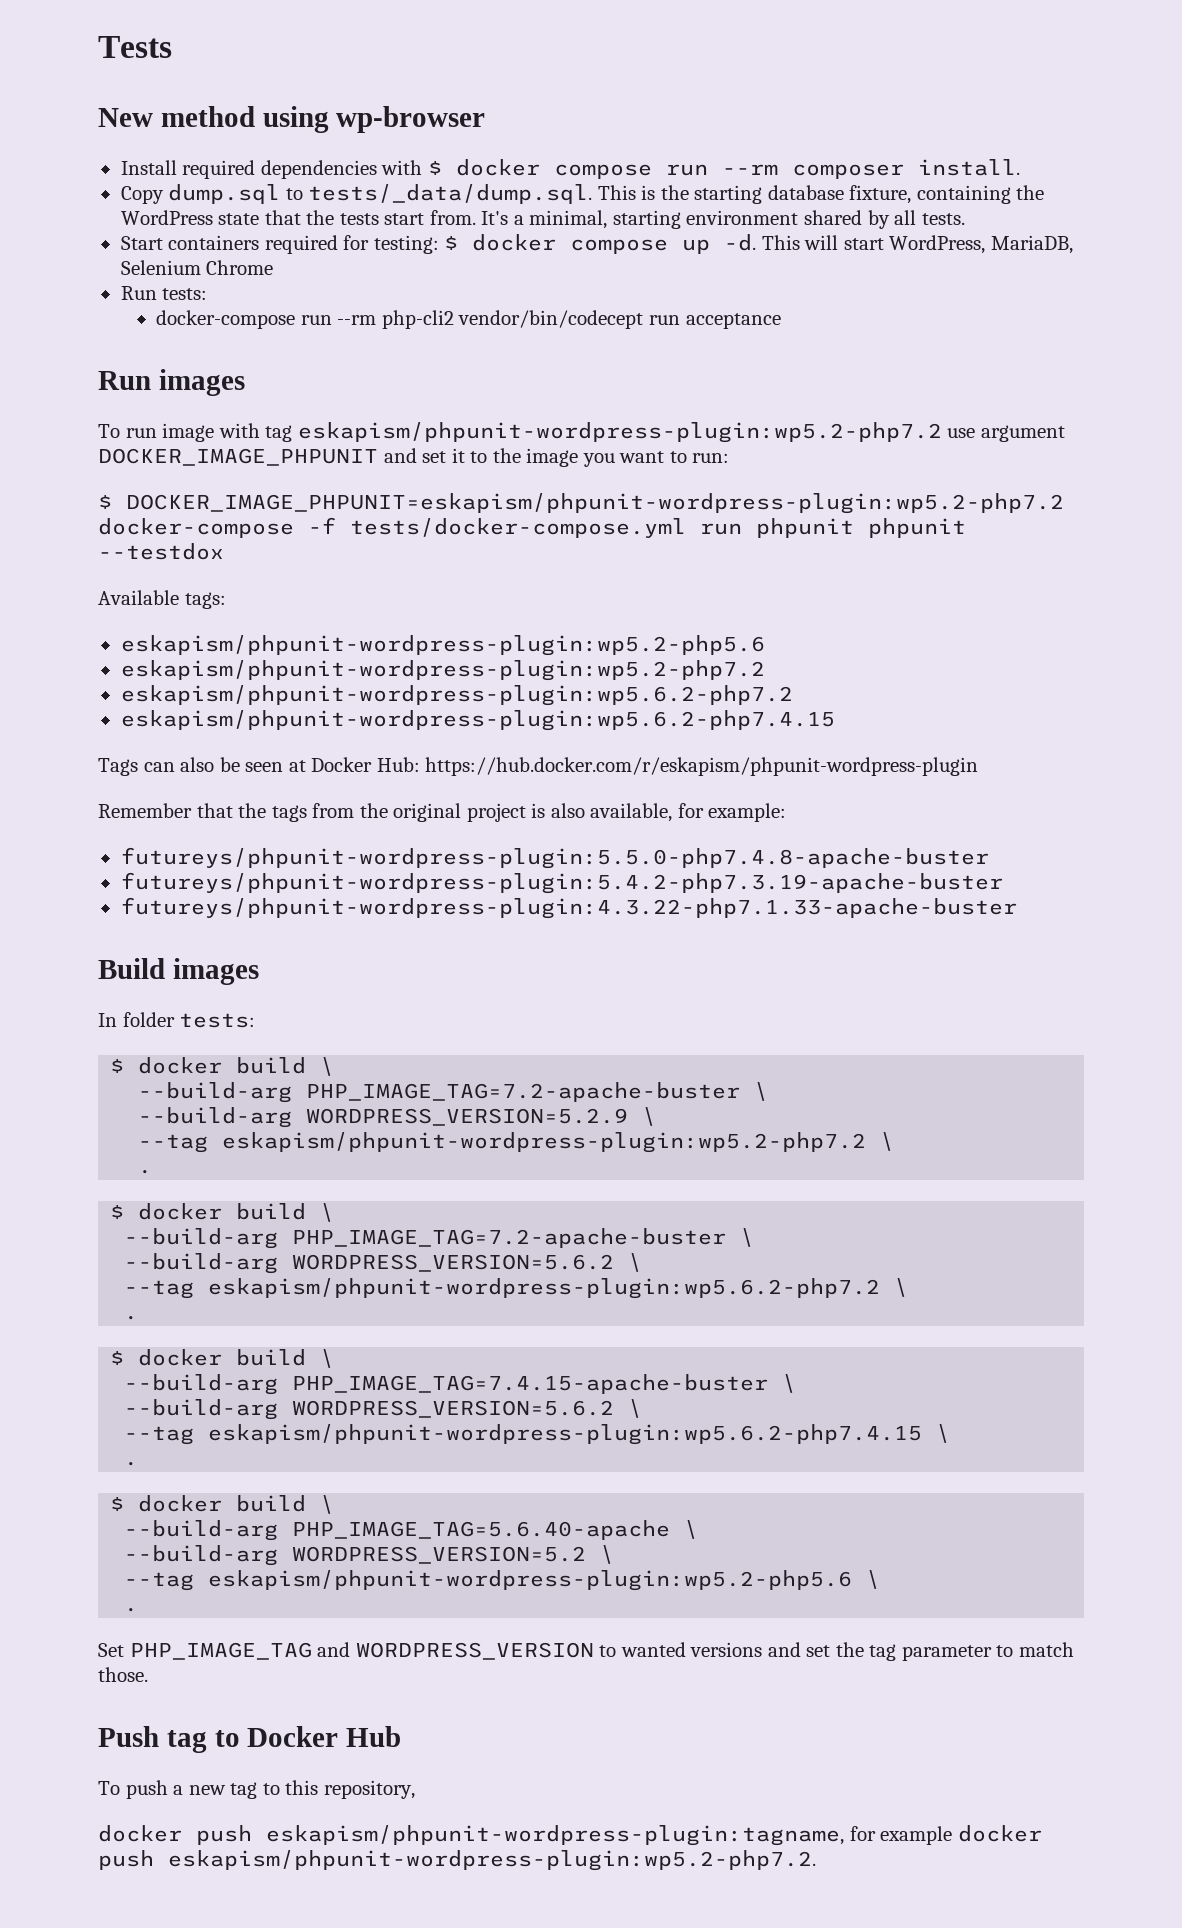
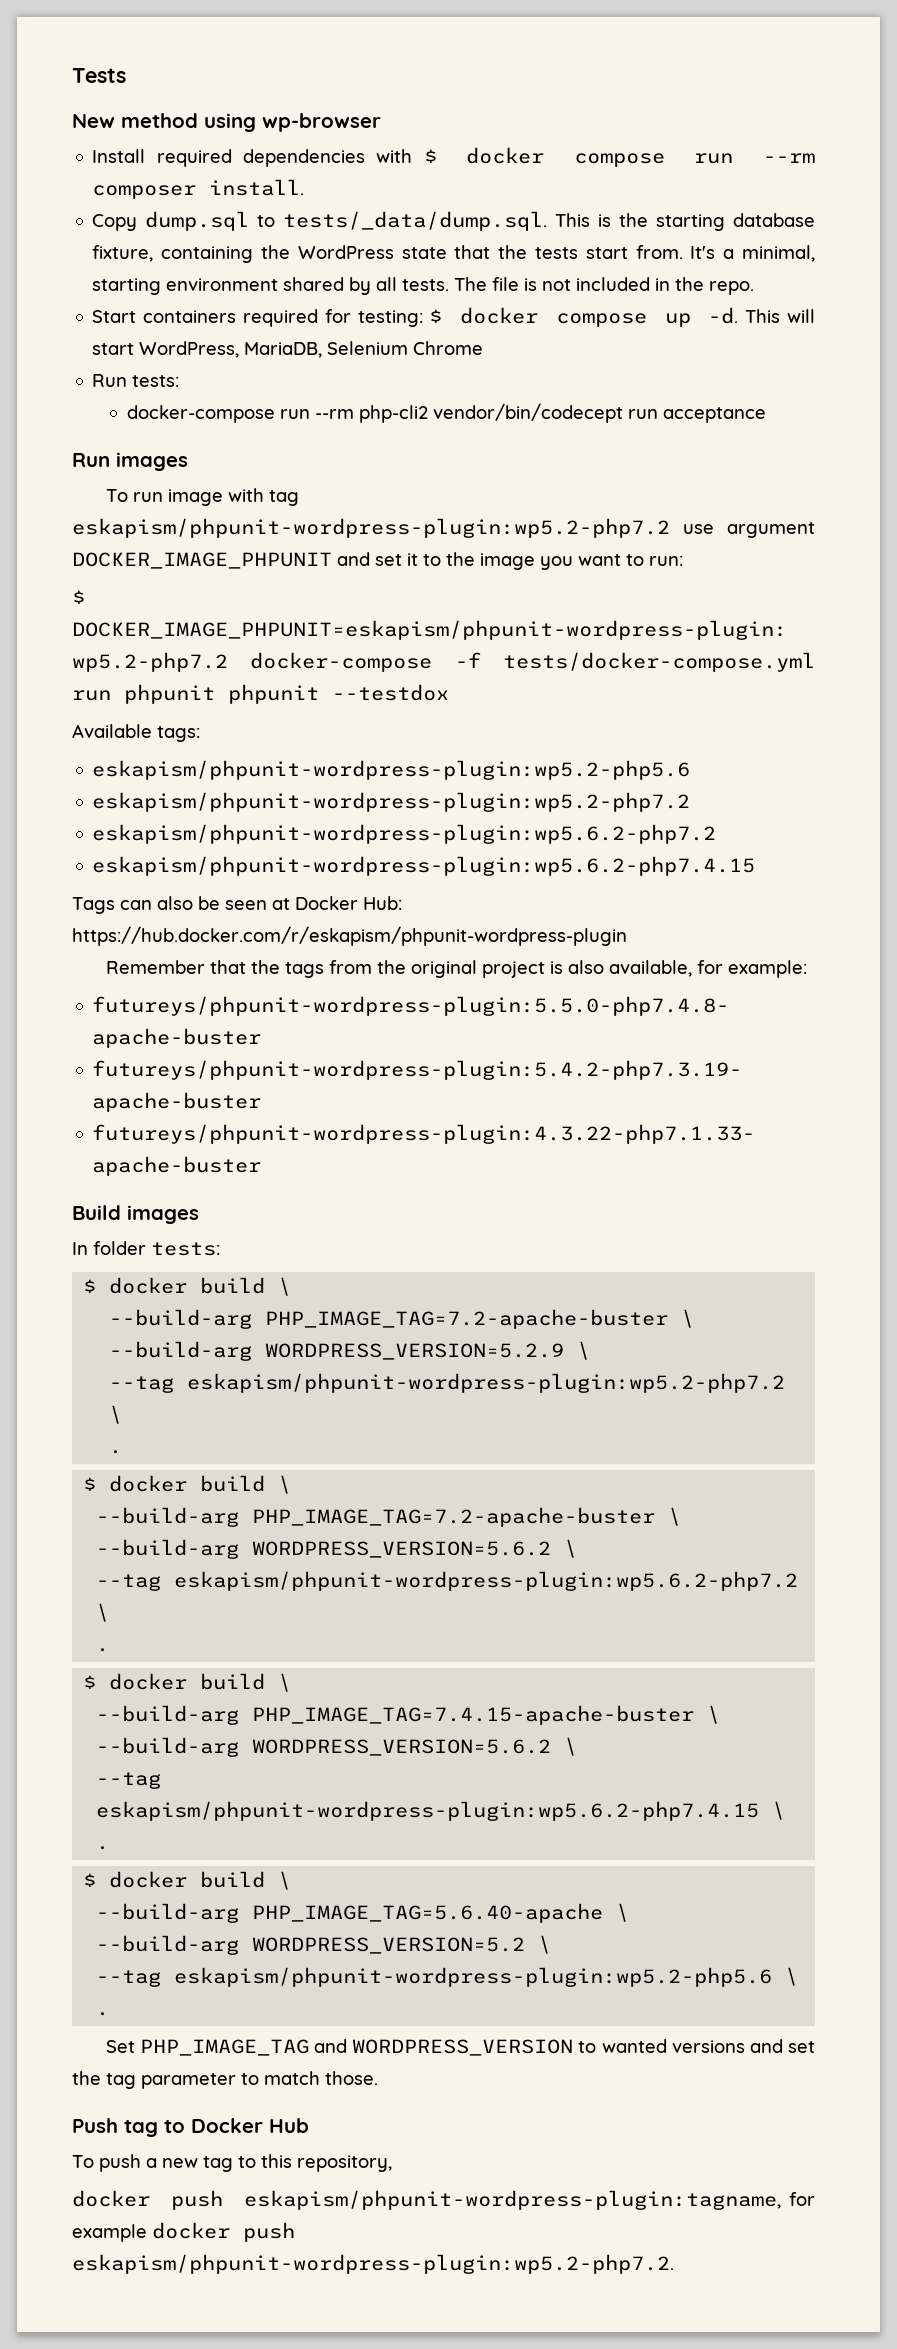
(965, 219) none -> [454,277,755,295] The file is not included in the repo.

